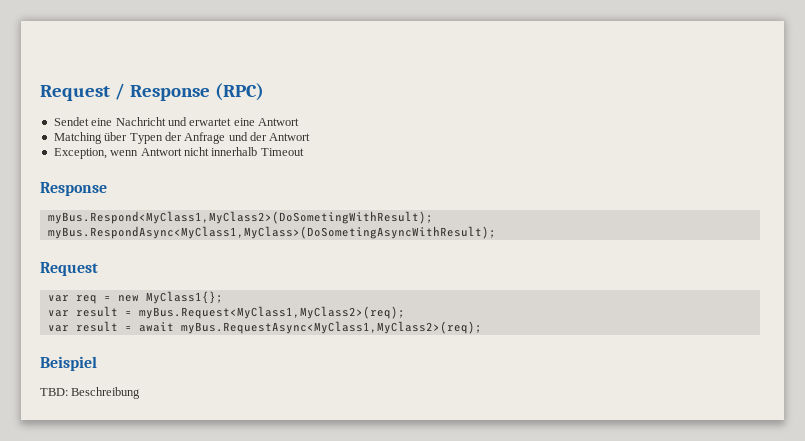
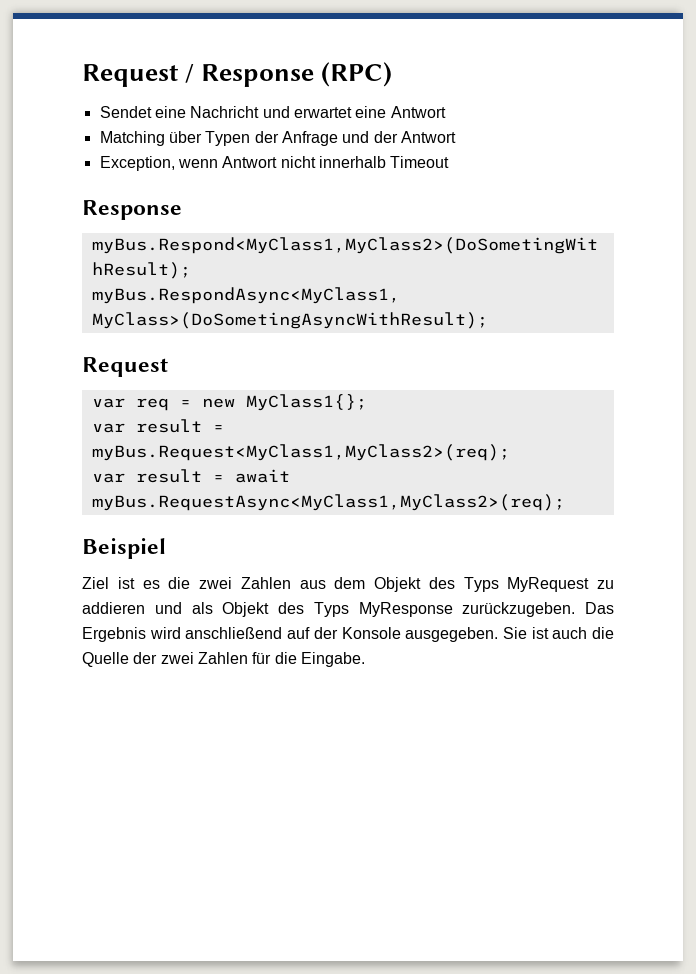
[40,387,141,399] TBD: Beschreibung -> [82,577,614,592] [82,602,614,617] [82,627,614,642] [82,652,365,667] Ziel ist es die zwei Zahlen aus dem Objekt des Typs MyRequest zu addieren und als Objekt des Typs MyResponse zurückzugeben. Das Ergebnis wird anschließend auf der Konsole ausgegeben. Sie ist auch die Quelle der zwei Zahlen für die Eingabe.

